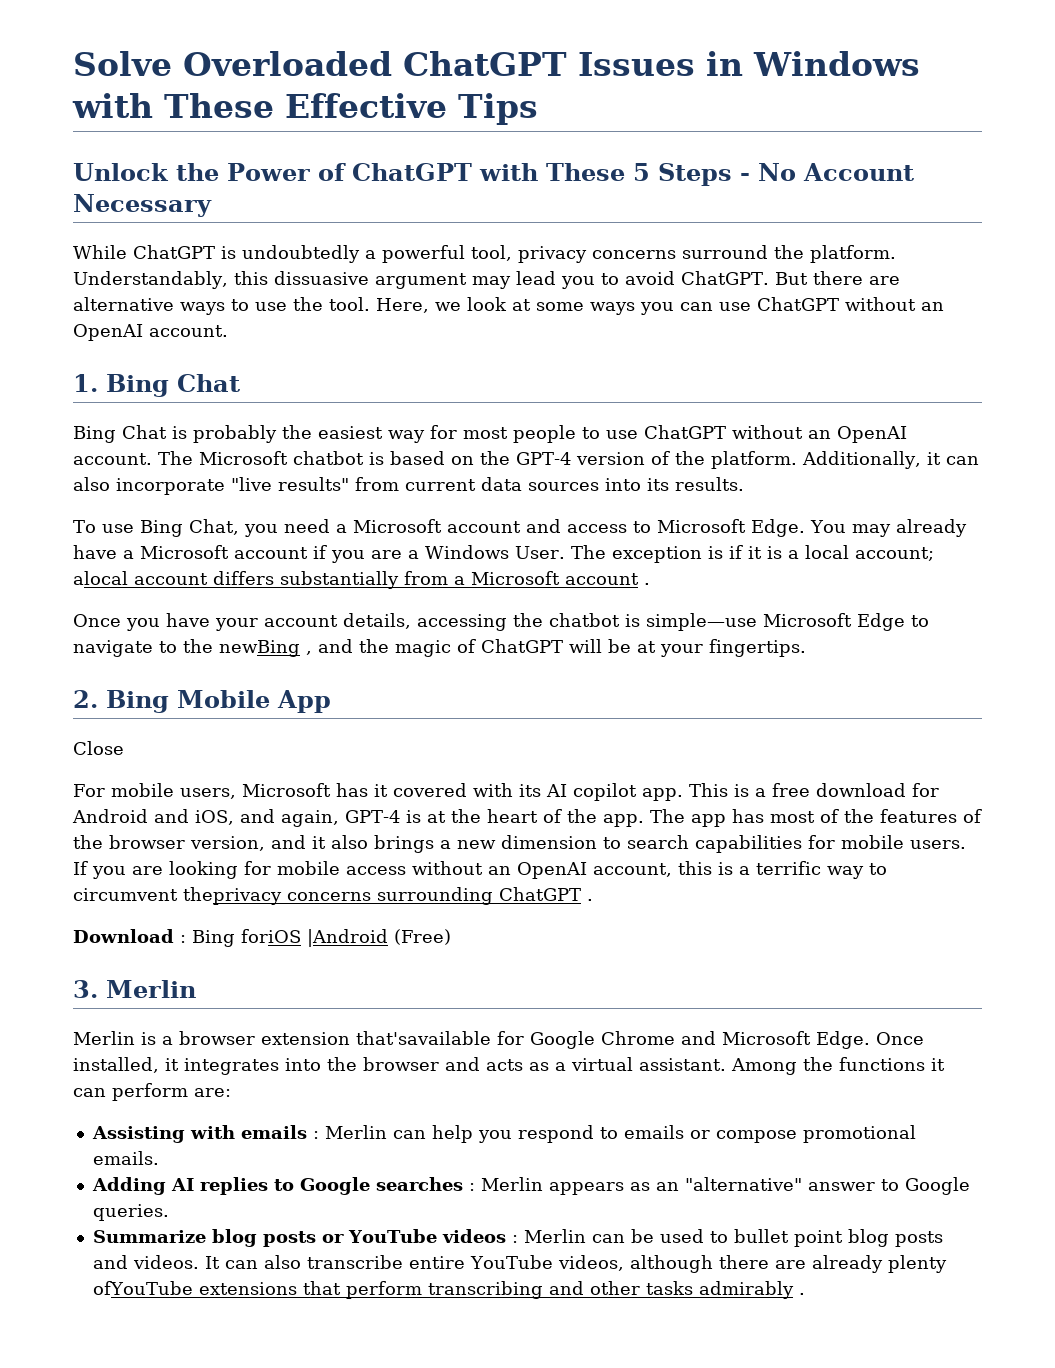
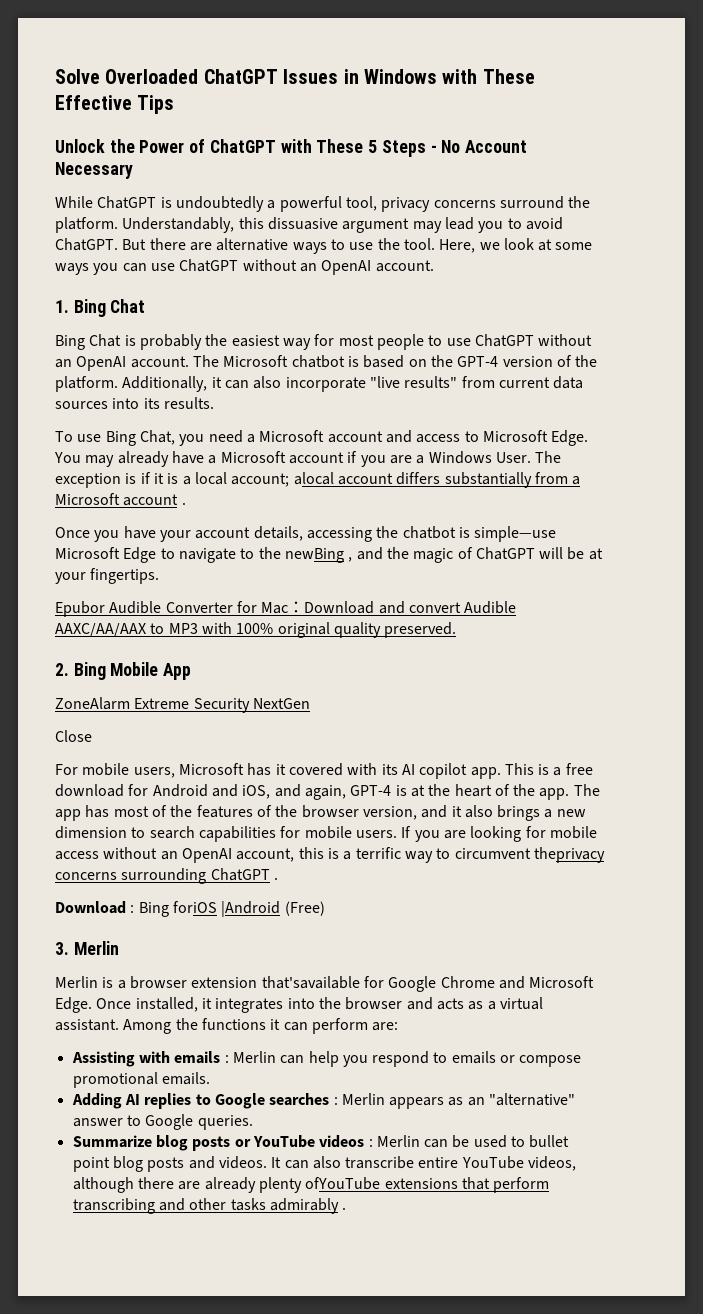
(806, 648) none -> [55,601,517,617] [55,622,457,638] // Epubor Audible Converter for Mac：Download and convert Audible AAXC/AA/AAX to MP3 with 100% original quality preserved.
(331, 701) none -> [55,697,310,713] // ZoneAlarm Extreme Security NextGen

